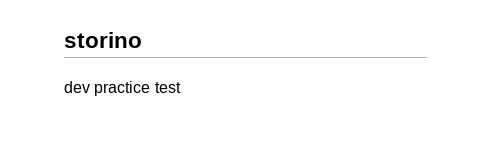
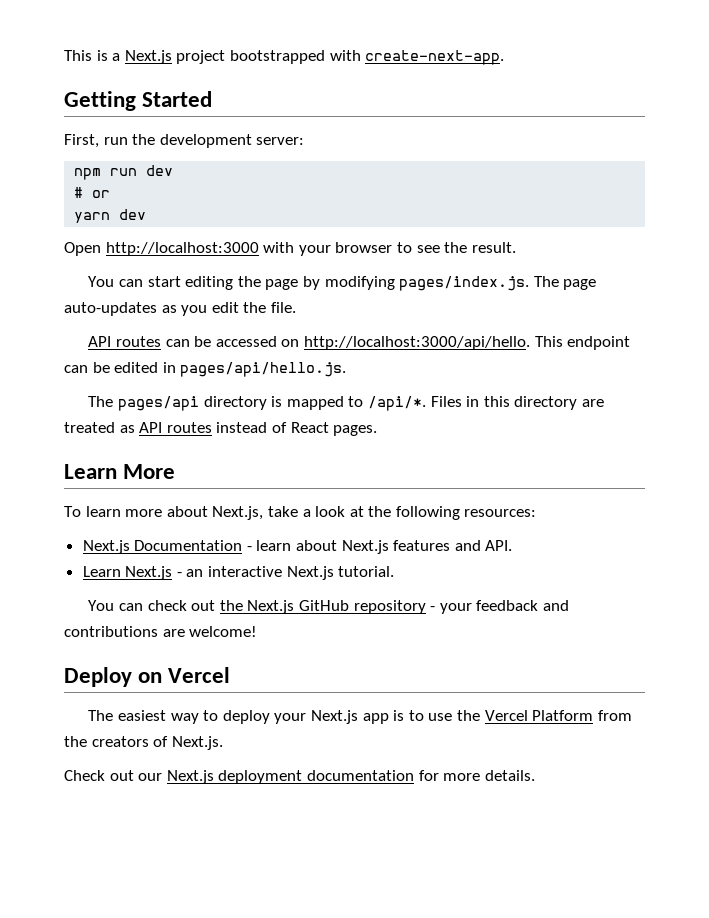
[64,32,142,48] [64,81,181,96] storino // dev practice test -> [64,50,505,65] [64,91,213,111] [64,134,305,148] [74,165,174,180] [74,187,111,198] [74,209,147,223] [64,242,516,256] [88,276,597,291] [64,302,296,316] [88,336,631,350] [64,362,347,377] [88,396,604,411] [64,422,378,436] [64,464,176,479] [64,506,537,520] [82,540,513,554] [82,566,395,580] [88,600,569,614] [64,626,258,637] [64,667,231,687] [88,710,632,724] [64,736,223,750] [64,770,535,784] This is a Next.js project bootstrapped with create-next-app. // Getting Started // First, run the development server: // npm run dev // # or // yarn dev // Open http://localhost:3000 with your browser to see the result. // You can start editing the page by modifying pages/index.js. The page auto-updates as you edit the file. // API routes can be accessed on http://localhost:3000/api/hello. This endpoint can be edited in pages/api/hello.js. // The pages/api directory is mapped to /api/*. Files in this directory are treated as API routes instead of React pages. // Learn More // To learn more about Next.js, take a look at the following resources: // Next.js Documentation - learn about Next.js features and API. // Learn Next.js - an interactive Next.js tutorial. // You can check out the Next.js GitHub repository - your feedback and contributions are welcome! // Deploy on Vercel // The easiest way to deploy your Next.js app is to use the Vercel Platform from the creators of Next.js. // Check out our Next.js deployment documentation for more details.

